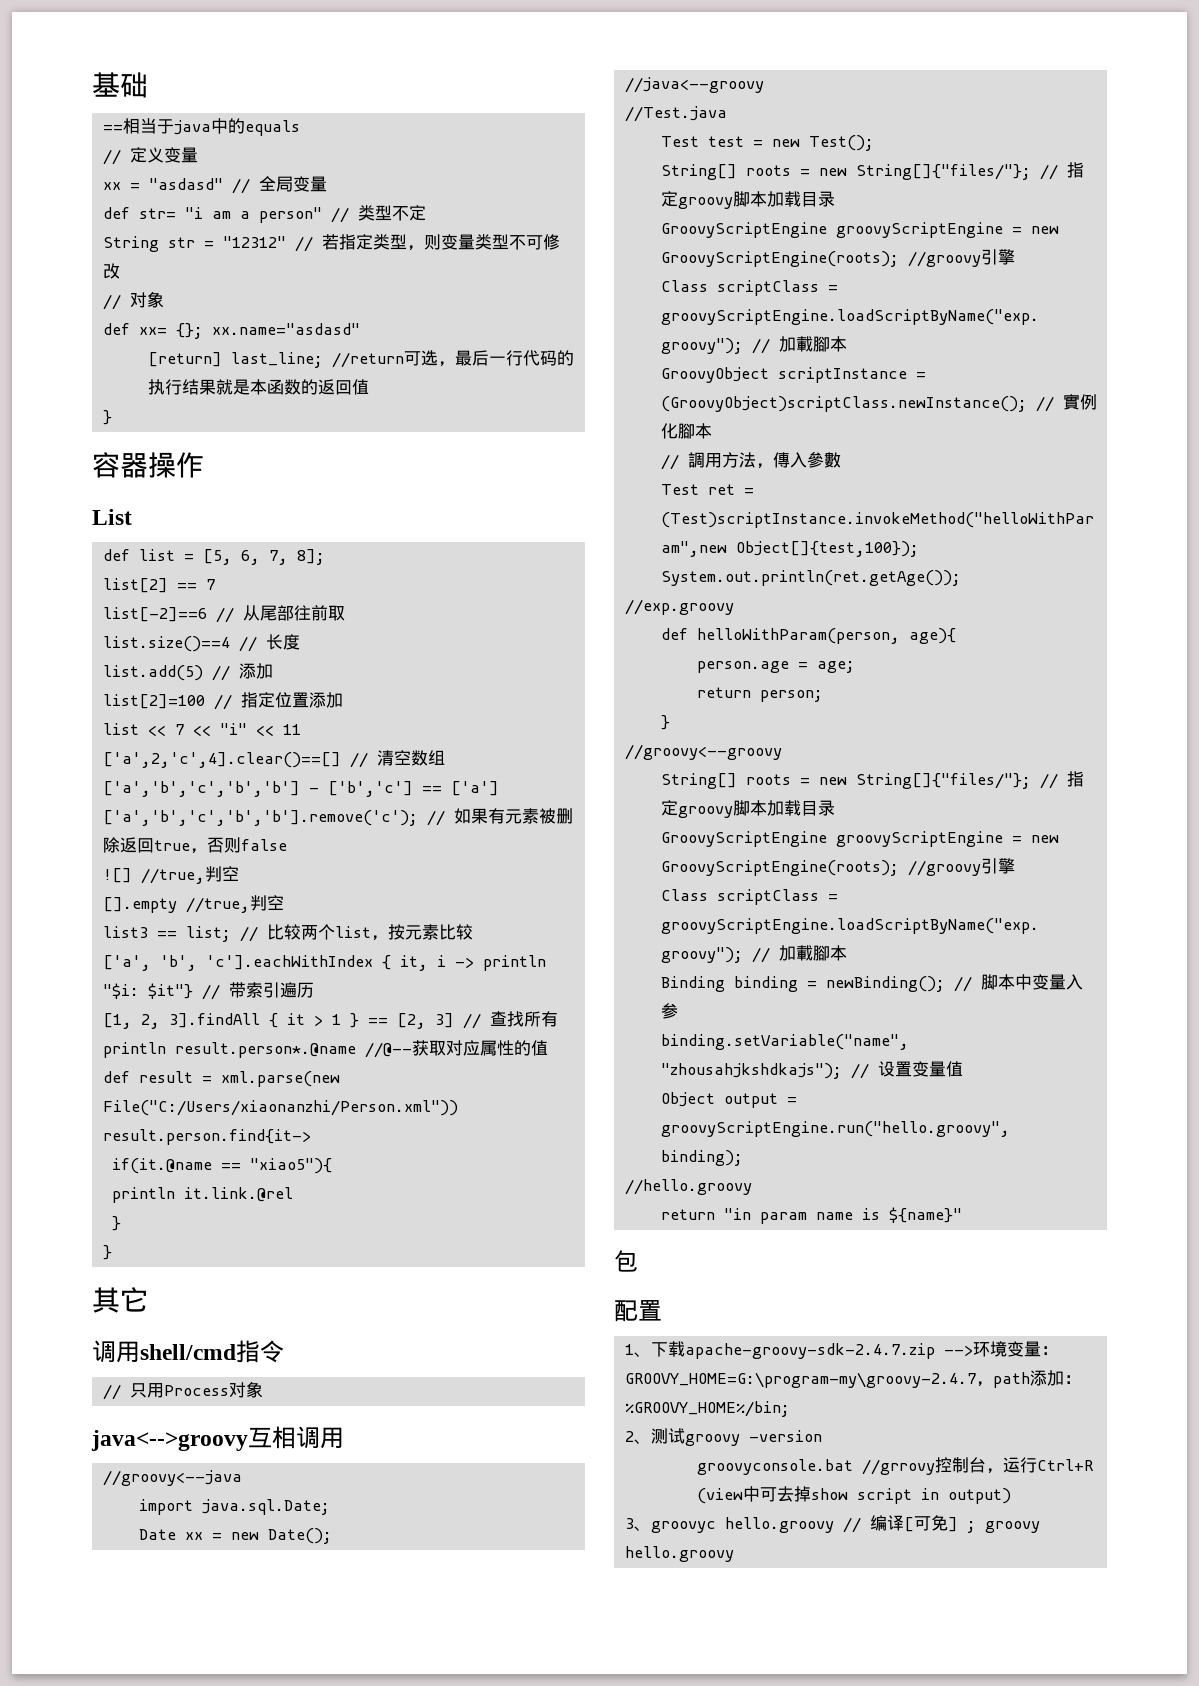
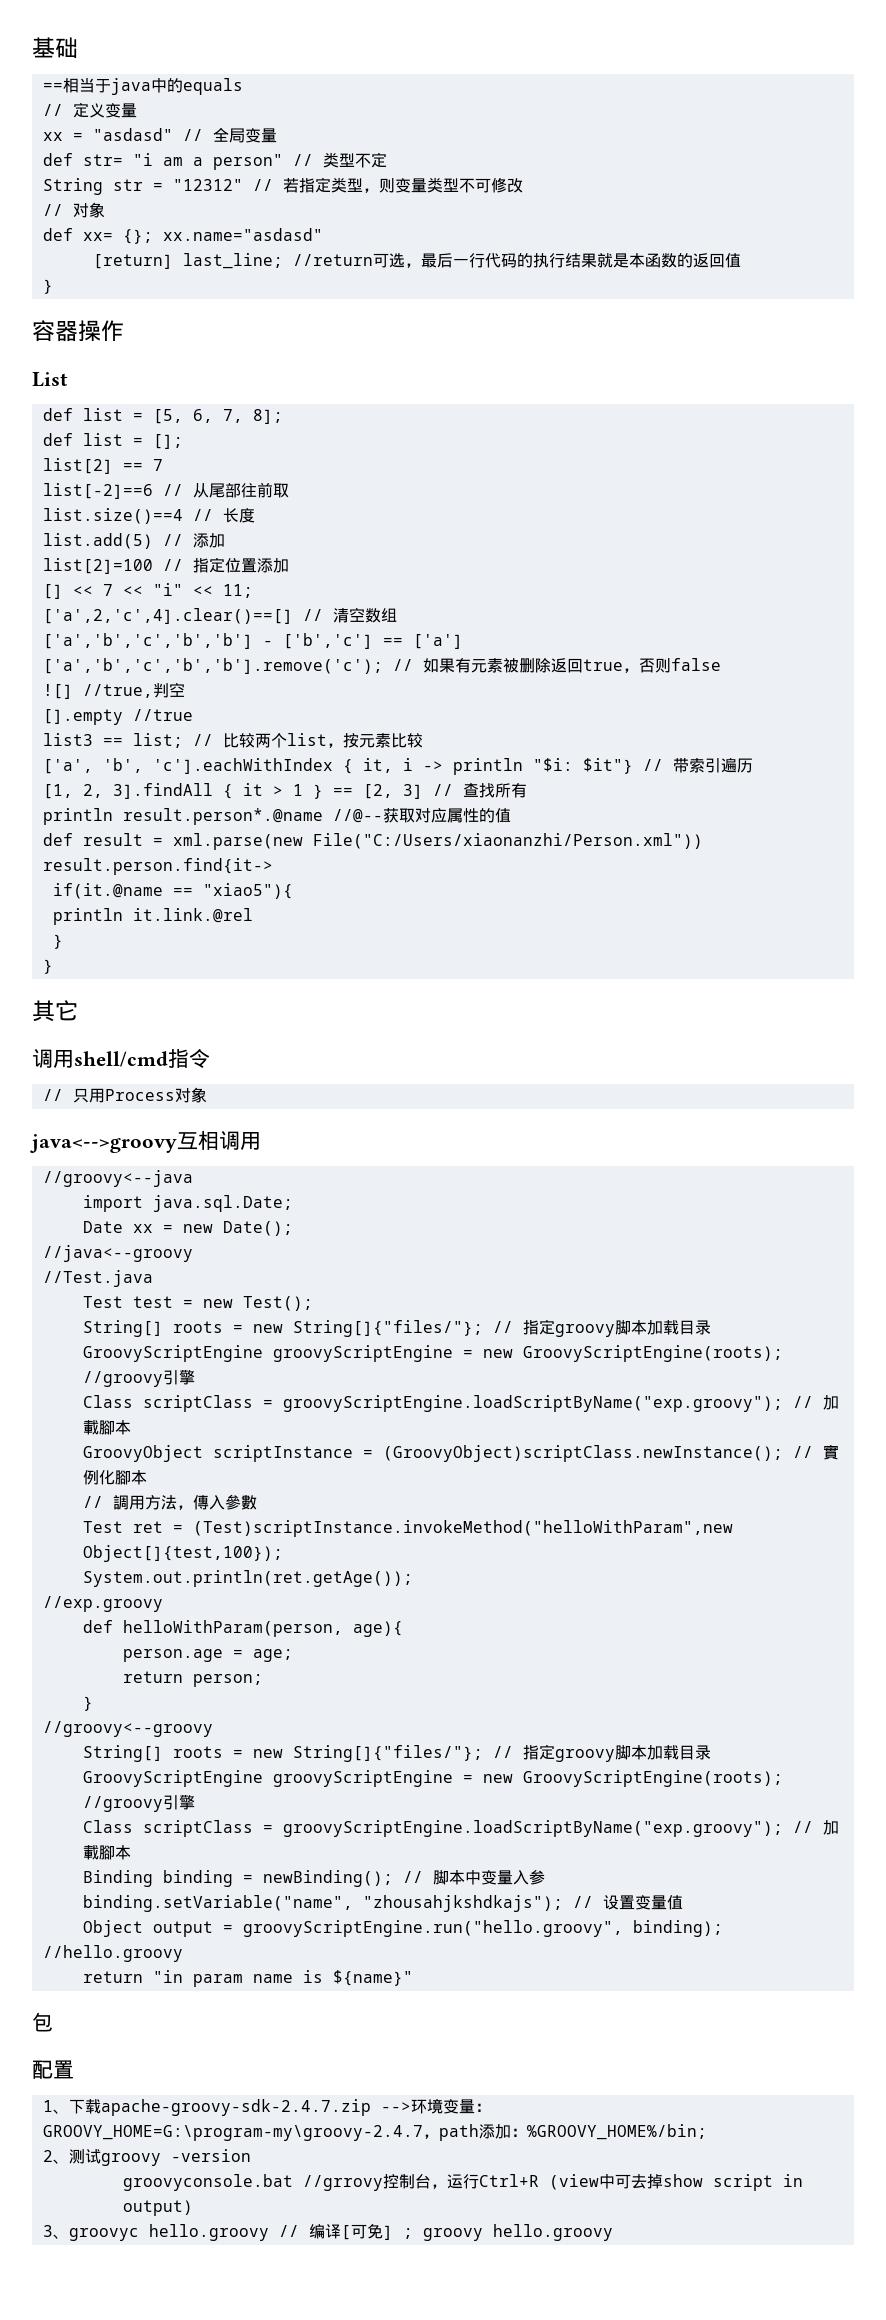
(325, 557) none -> [42,433,183,449] // def list = [];
[102,723,139,735] list -> [42,584,63,599] []
[282,724,301,735] 11 -> [222,584,253,598] 11;
[185,895,284,913] //true,判空 -> [132,709,193,721] //true

